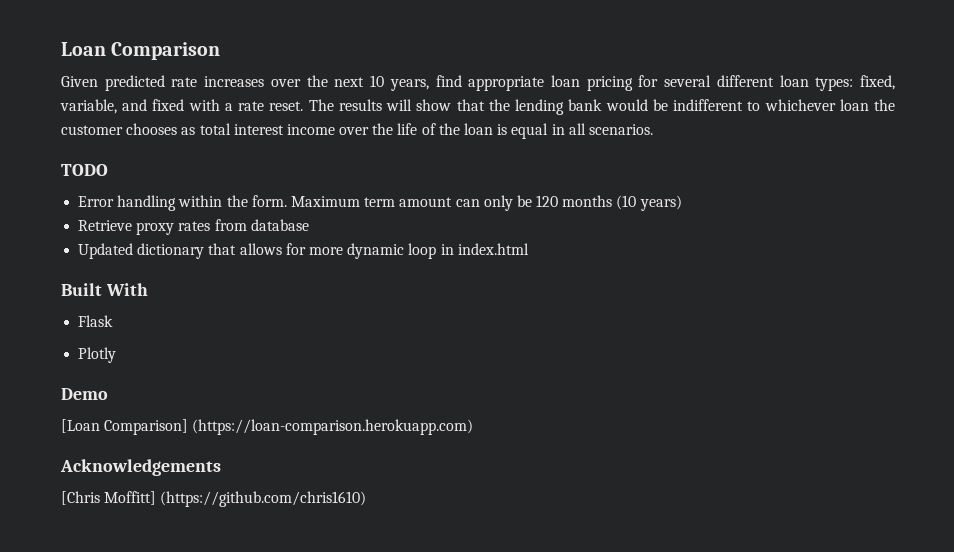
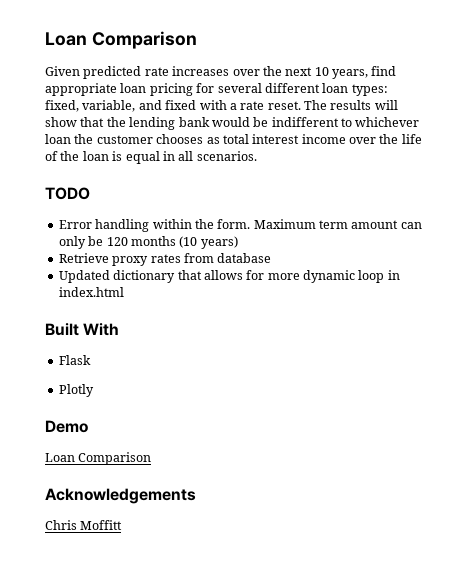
[61,419,474,435] [60,459,221,476] [61,491,367,507] [Loan Comparison] (https://loan-comparison.herokuapp.com) // Acknowledgements // [Chris Moffitt] (https://github.com/chris1610) -> [45,452,152,465] [45,488,196,504] [45,520,123,530] Loan Comparison // Acknowledgements // Chris Moffitt

